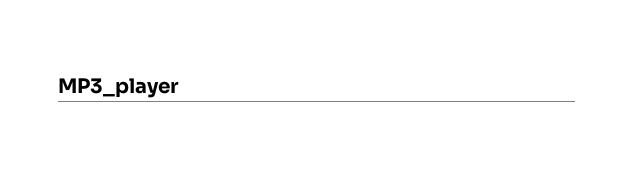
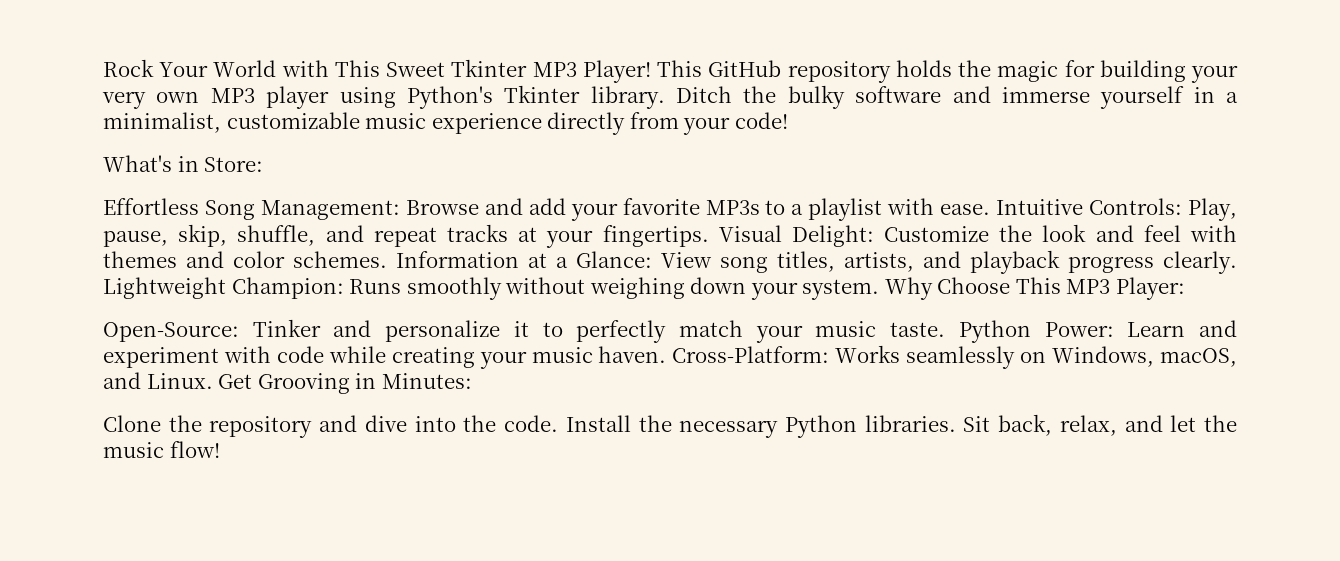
[58,78,179,98] MP3_player -> [103,59,1239,83] [102,85,1238,109] [103,112,788,135] [103,155,264,172] [103,198,1237,221] [103,224,1237,248] [103,250,1237,274] [103,277,1185,300] [103,319,1237,343] [103,345,1237,369] [103,372,472,394] [103,414,1237,438] [103,441,220,458] Rock Your World with This Sweet Tkinter MP3 Player! This GitHub repository holds the magic for building your very own MP3 player using Python's Tkinter library. Ditch the bulky software and immerse yourself in a minimalist, customizable music experience directly from your code! // What's in Store: // Effortless Song Management: Browse and add your favorite MP3s to a playlist with ease. Intuitive Controls: Play, pause, skip, shuffle, and repeat tracks at your fingertips. Visual Delight: Customize the look and feel with themes and color schemes. Information at a Glance: View song titles, artists, and playback progress clearly. Lightweight Champion: Runs smoothly without weighing down your system. Why Choose This MP3 Player: // Open-Source: Tinker and personalize it to perfectly match your music taste. Python Power: Learn and experiment with code while creating your music haven. Cross-Platform: Works seamlessly on Windows, macOS, and Linux. Get Grooving in Minutes: // Clone the repository and dive into the code. Install the necessary Python libraries. Sit back, relax, and let the music flow!

